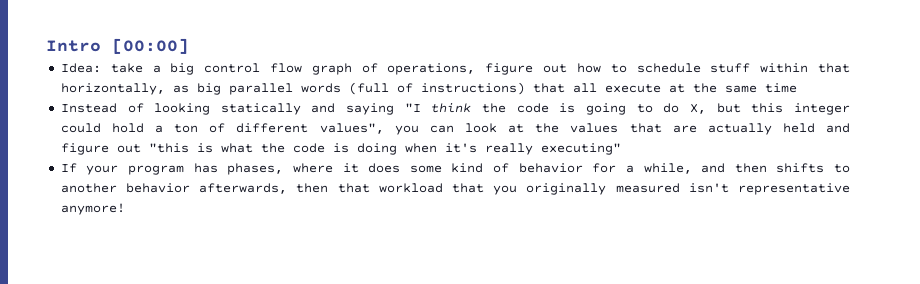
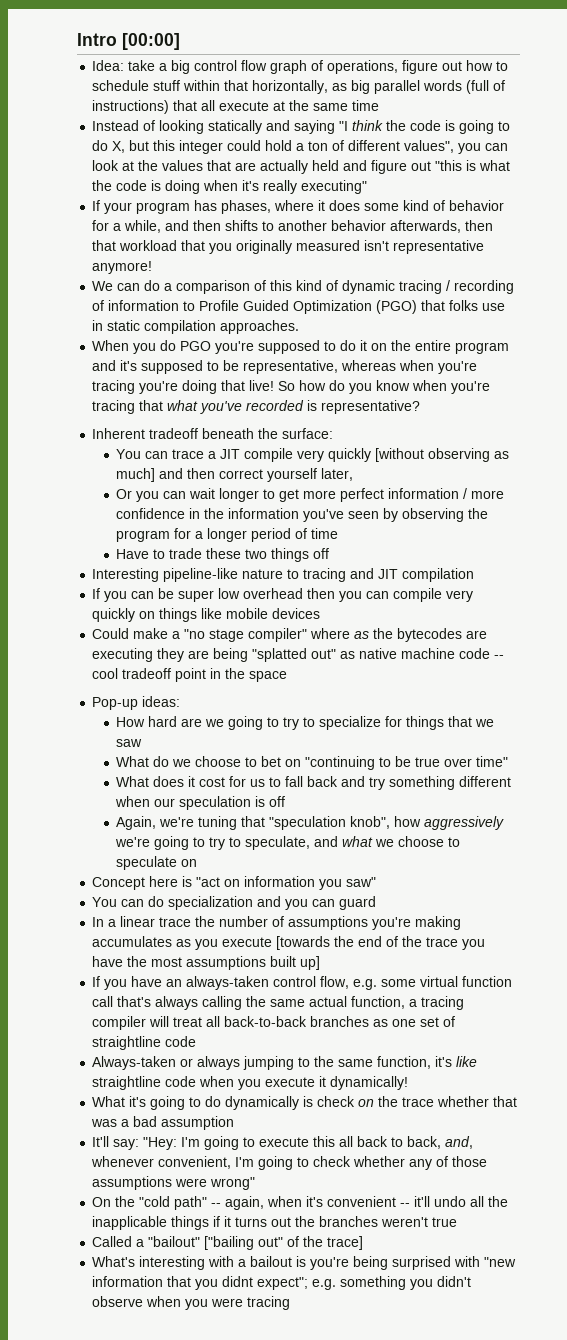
(125, 209) none -> [92,280,515,294] [92,300,506,314] [92,320,300,334] [92,340,510,354] [92,360,478,374] [92,380,491,394] [92,400,421,414] [92,428,334,439] [116,448,510,462] [116,468,354,482] [116,488,505,502] [116,508,489,522] [116,528,339,542] [116,548,330,562] [92,568,475,582] [92,588,474,602] [92,608,321,622] [92,628,488,642] [92,648,505,662] [92,668,288,682] [92,696,181,710] [116,716,495,730] [116,739,143,747] [116,756,509,770] [116,776,512,790] [115,796,286,810] [116,816,505,830] [115,836,461,850] [116,856,198,870] [92,876,377,890] [92,896,377,910] [92,916,462,930] [92,936,486,950] [92,956,321,970] [92,976,513,990] [92,996,465,1010] [92,1016,456,1030] [92,1036,197,1050] [92,1056,478,1070] [92,1076,409,1090] [92,1096,518,1110] [91,1116,235,1130] [92,1136,474,1150] [91,1156,488,1170] [92,1176,256,1190] [92,1196,509,1210] [92,1216,458,1230] [92,1236,364,1250] [92,1256,517,1270] [92,1276,472,1290] [92,1296,291,1310] // We can do a comparison of this kind of dynamic tracing / recording of information to Profile Guided Optimization (PGO) that folks use in static compilation approaches. // When you do PGO you're supposed to do it on the entire program and it's supposed to be representative, whereas when you're tracing you're doing that live! So how do you know when you're tracing that what you've recorded is representative? // Inherent tradeoff beneath the surface: // You can trace a JIT compile very quickly [without observing as much] and then correct yourself later, // Or you can wait longer to get more perfect information / more confidence in the information you've seen by observing the program for a longer period of time // Have to trade these two things off // Interesting pipeline-like nature to tracing and JIT compilation // If you can be super low overhead then you can compile very quickly on things like mobile devices // Could make a "no stage compiler" where as the bytecodes are executing they are being "splatted out" as native machine code -- cool tradeoff point in the space // Pop-up ideas: // How hard are we going to try to specialize for things that we saw // What do we choose to bet on "continuing to be true over time" // What does it cost for us to fall back and try something different when our speculation is off // Again, we're tuning that "speculation knob", how aggressively we're going to try to speculate, and what we choose to speculate on // Concept here is "act on information you saw" // You can do specialization and you can guard // In a linear trace the number of assumptions you're making accumulates as you execute [towards the end of the trace you have the most assumptions built up] // If you have an always-taken control flow, e.g. some virtual function call that's always calling the same actual function, a tracing compiler will treat all back-to-back branches as one set of straightline code // Always-taken or always jumping to the same function, it's like straightline code when you execute it dynamically! // What it's going to do dynamically is check on the trace whether that was a bad assumption // It'll say: "Hey: I'm going to execute this all back to back, and, whenever convenient, I'm going to check whether any of those assumptions were wrong" // On the "cold path" -- again, when it's convenient -- it'll undo all the inapplicable things if it turns out the branches weren't true // Called a "bailout" ["bailing out" of the trace] // What's interesting with a bailout is you're being surprised with "new information that you didnt expect"; e.g. something you didn't observe when you were tracing

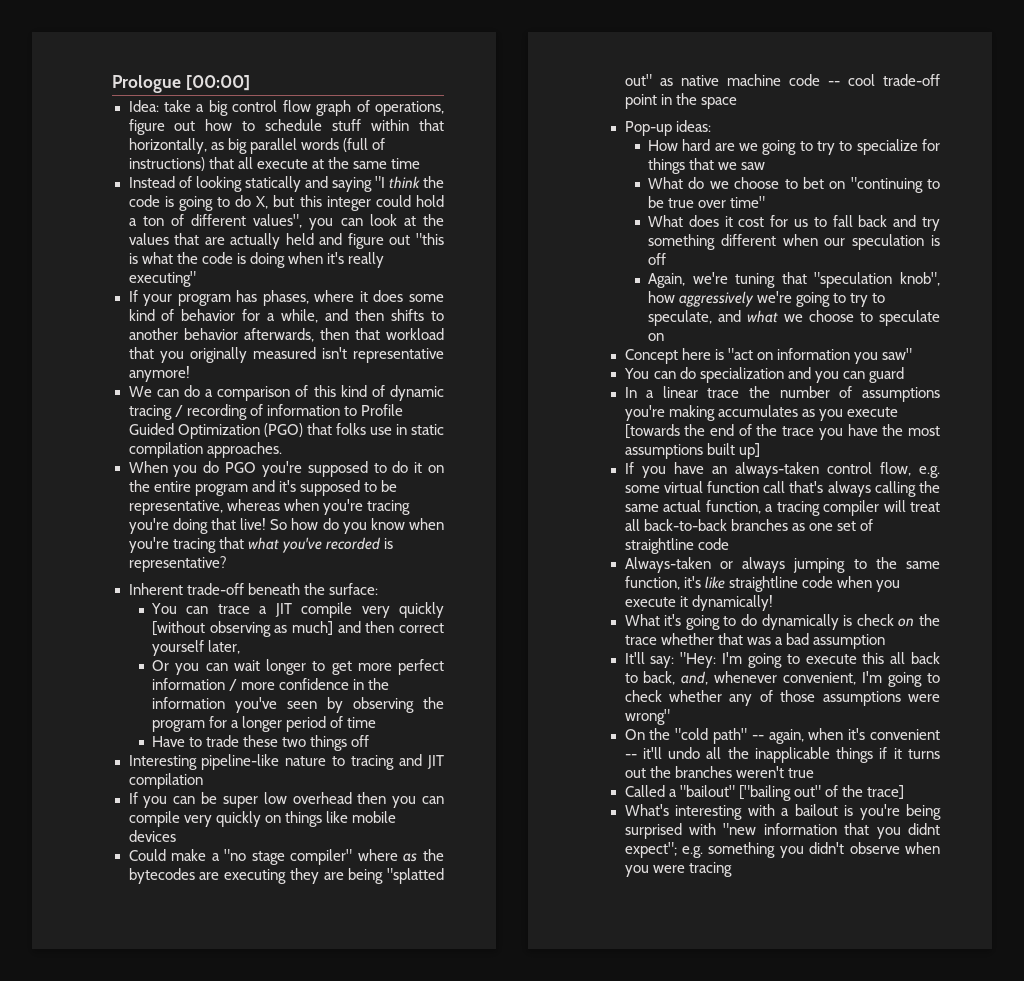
[77,33,117,46] Intro -> [112,75,181,93] Prologue
[149,428,199,439] tradeoff -> [186,583,244,595] trade-off
[122,668,172,679] tradeoff -> [883,74,940,86] trade-off

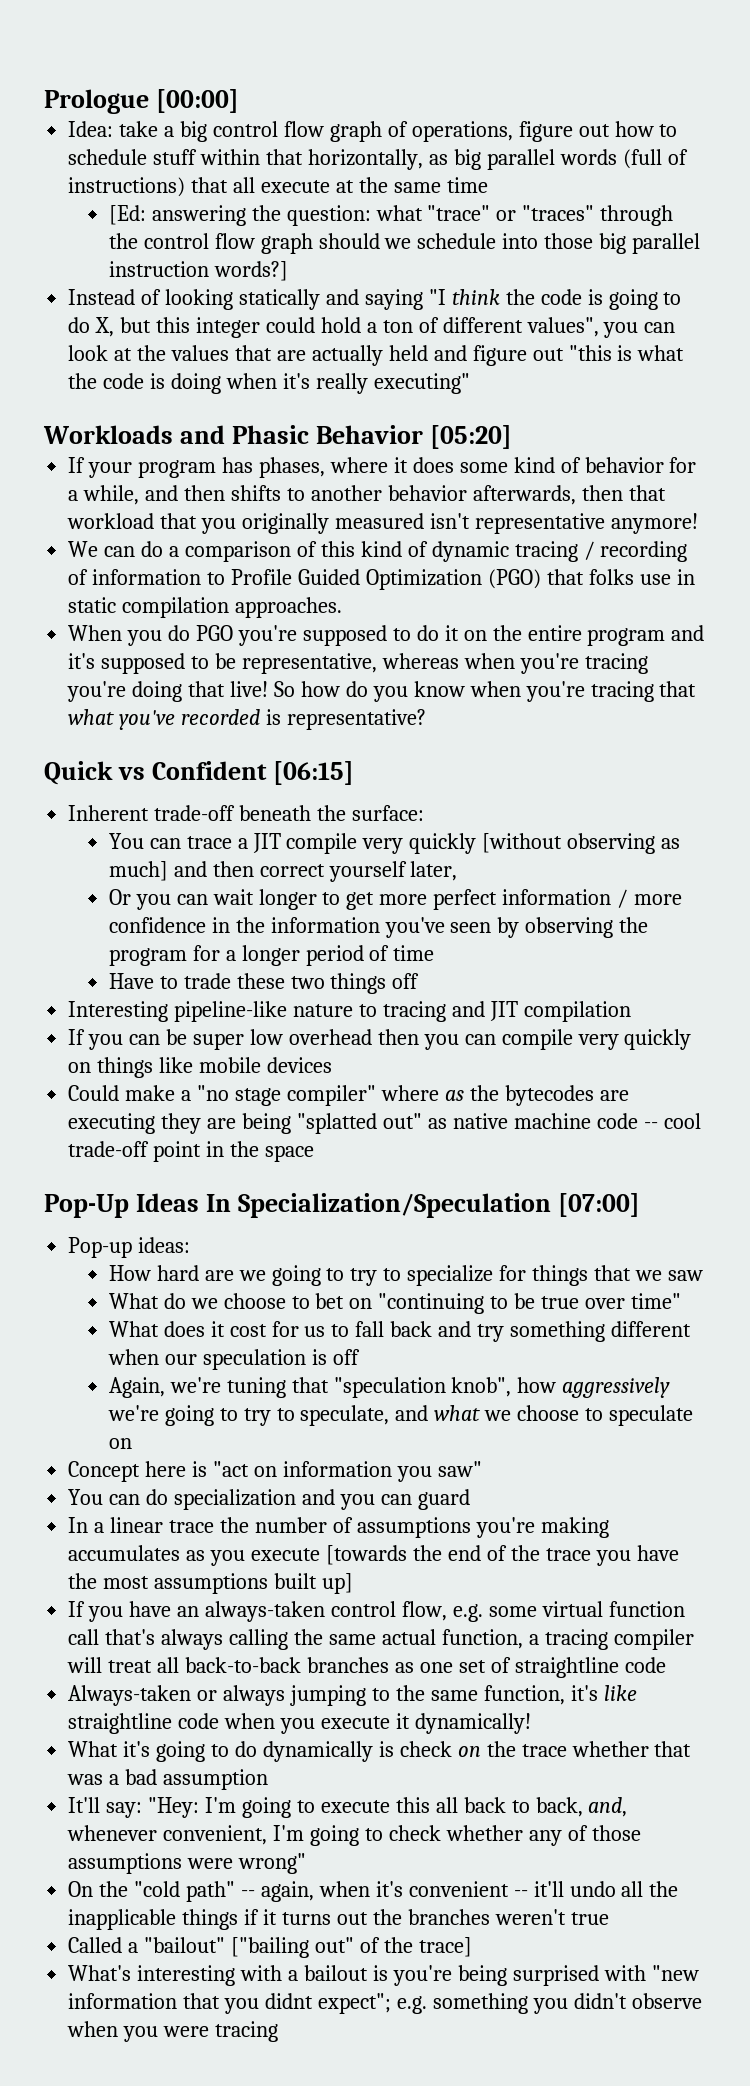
(420, 163) none -> [108,205,674,226] [108,233,701,254] [108,261,288,281] // [Ed: answering the question: what "trace" or "traces" through the control flow graph should we schedule into those big parallel instruction words?]
(196, 279) none -> [43,425,512,449] // Workloads and Phasic Behavior [05:20]
(227, 564) none -> [44,761,354,785] // Quick vs Confident [06:15]
(737, 103) none -> [44,1193,640,1218] // Pop-Up Ideas In Specialization/Speculation [07:00]

